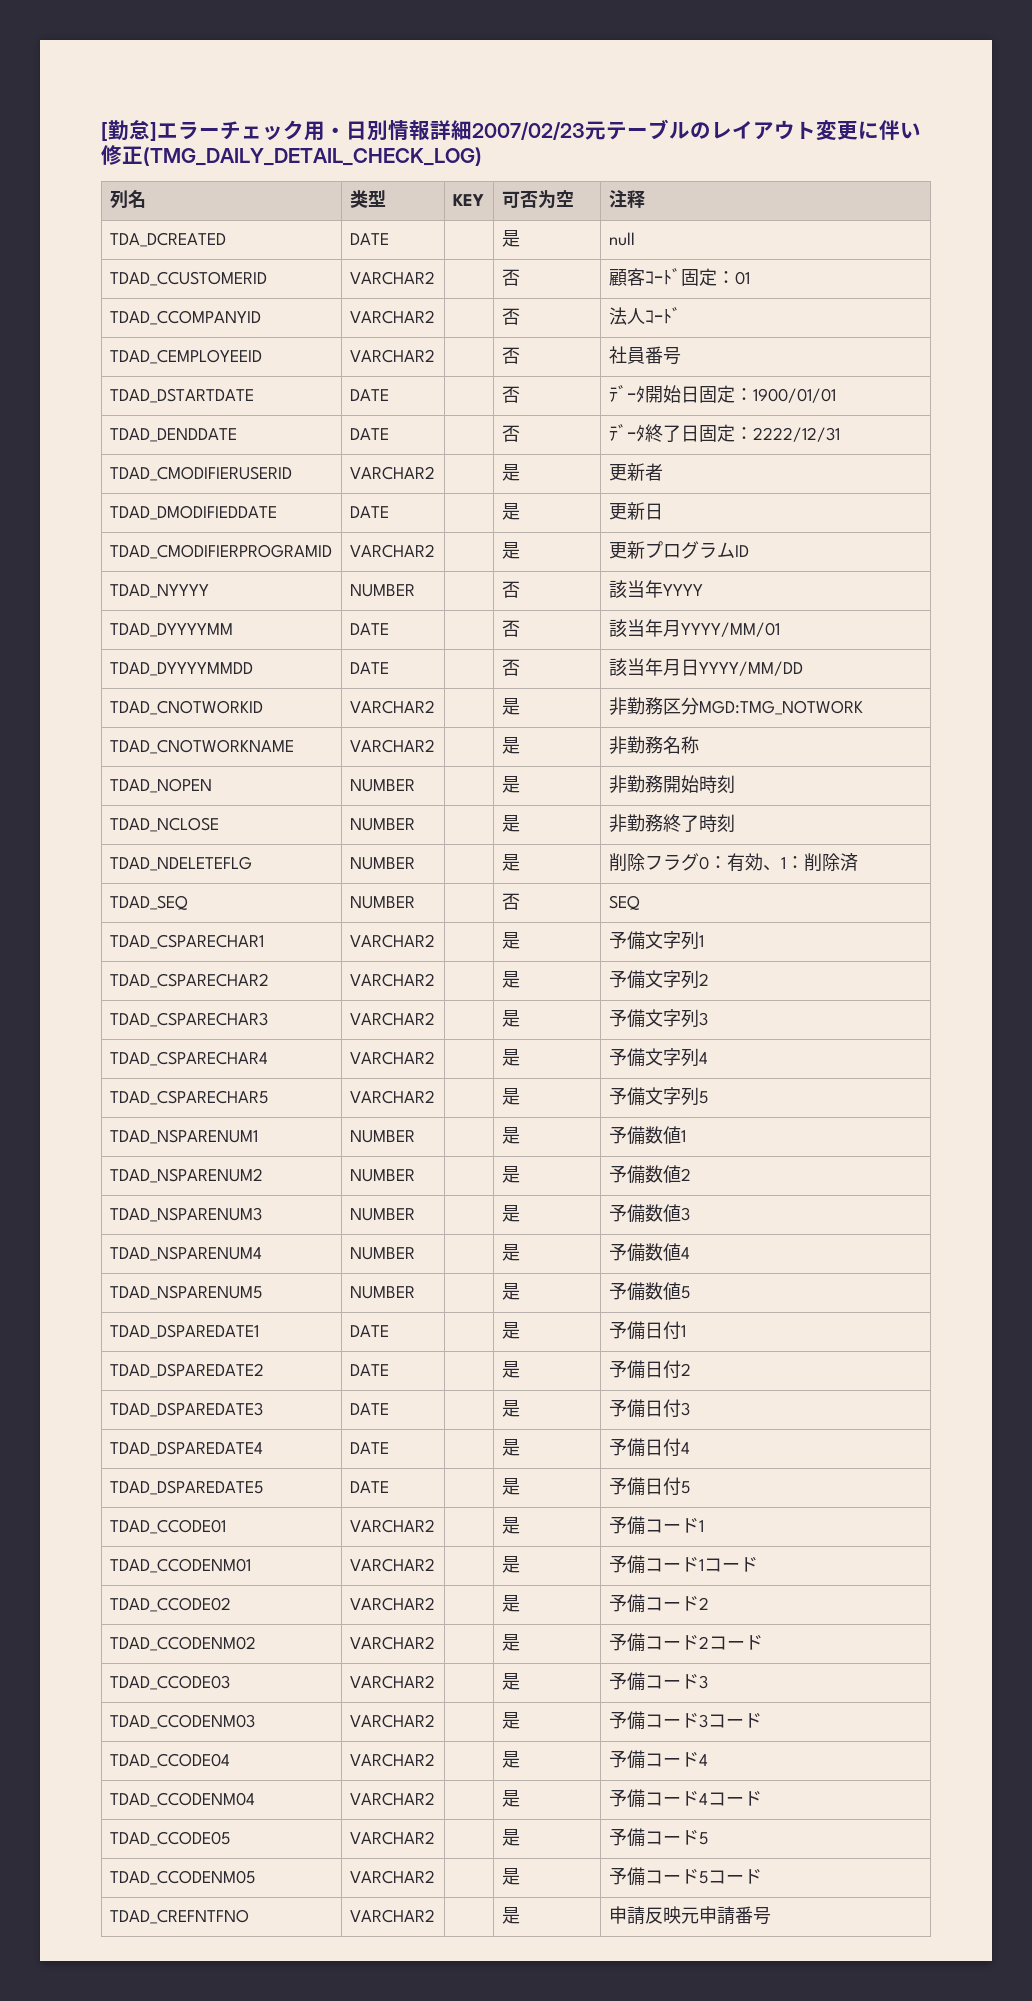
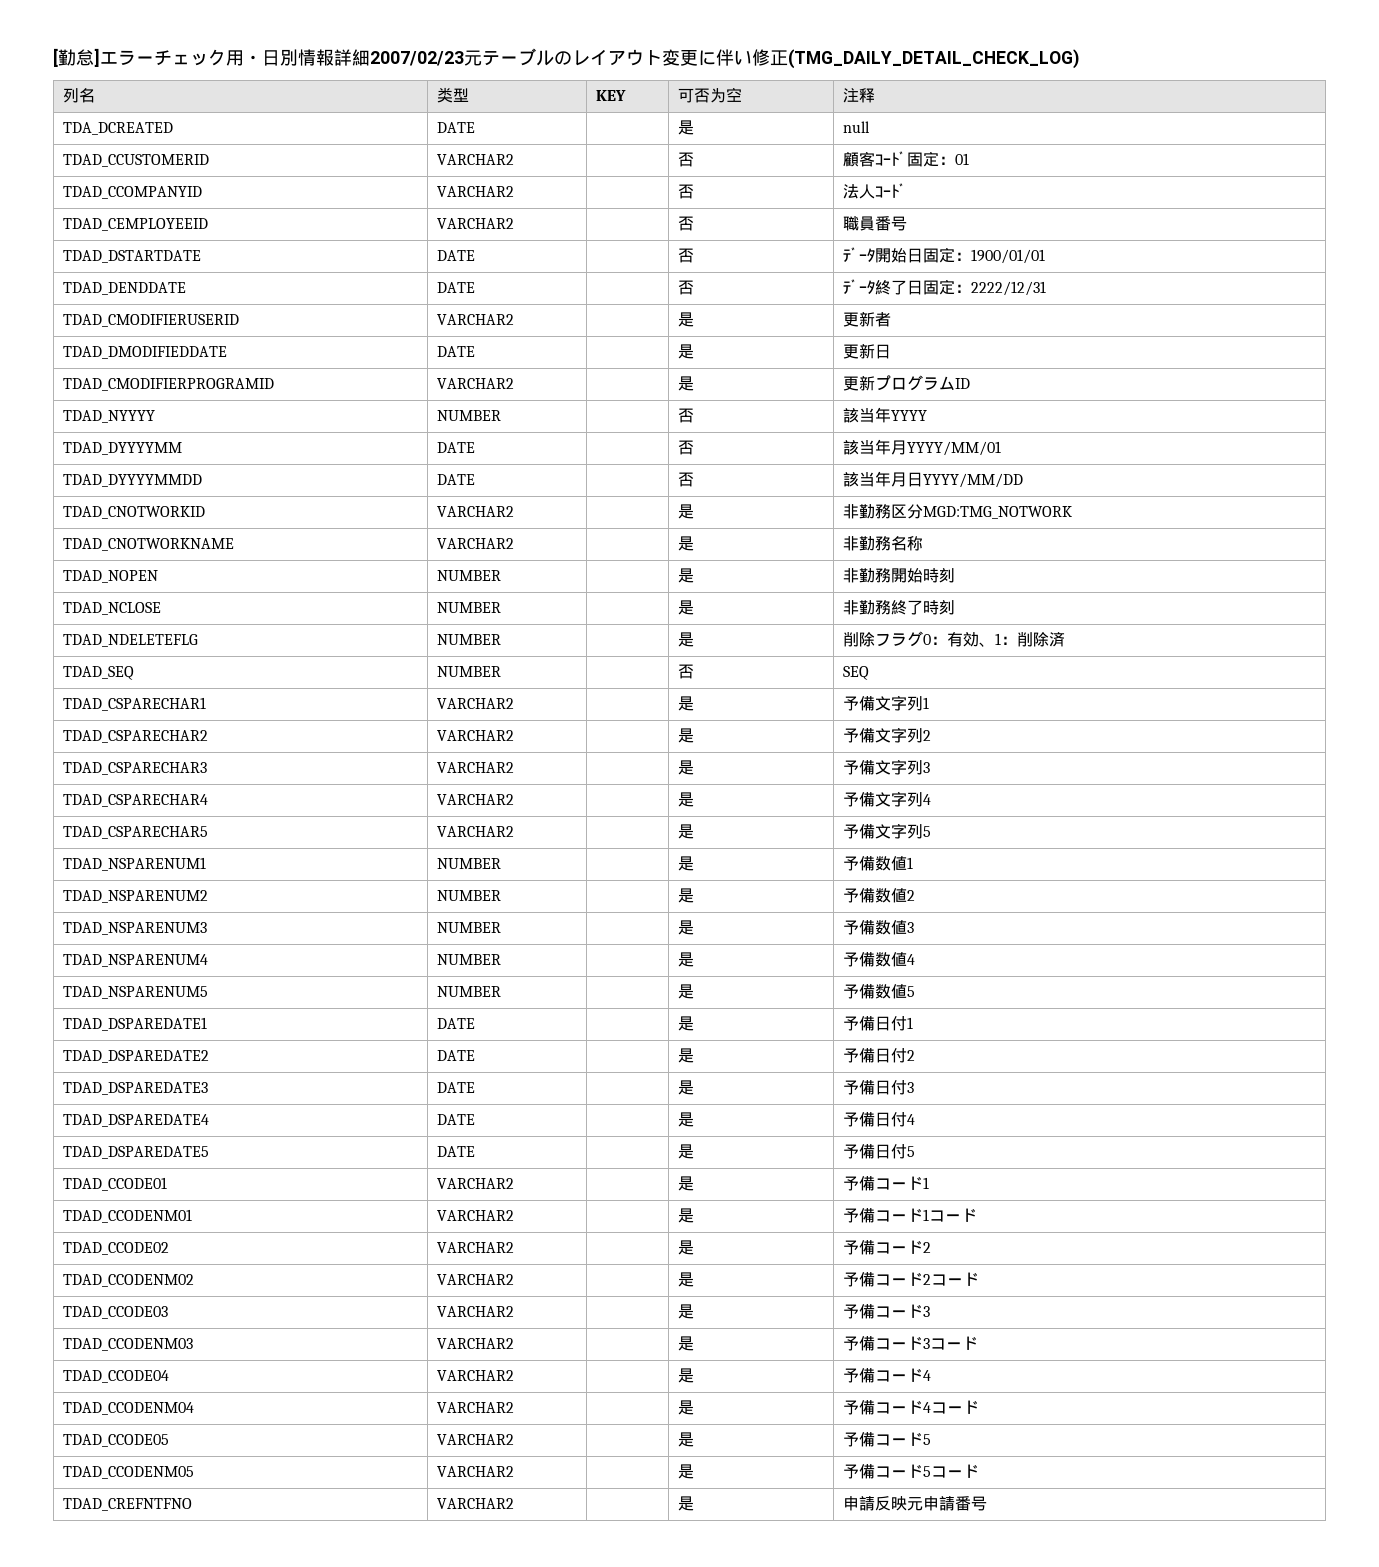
[608,346,627,364] 社 -> [843,216,860,231] 職

